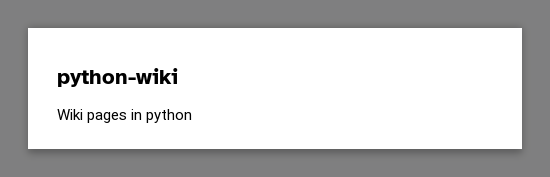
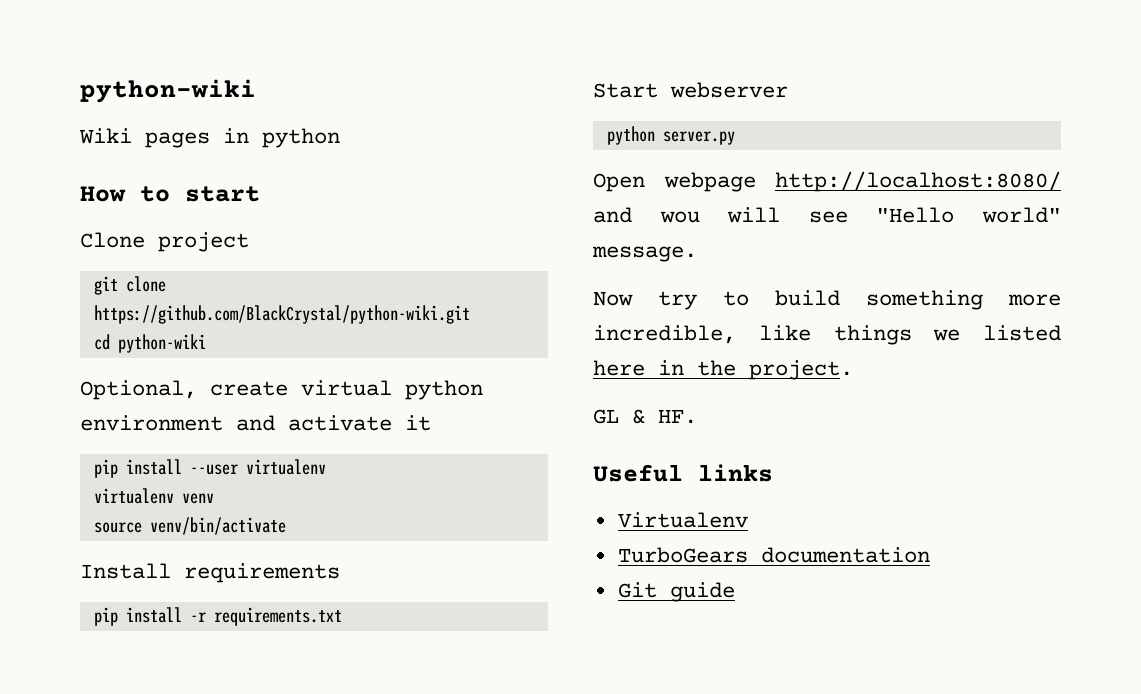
(193, 116) none -> [80,186,260,202] [80,232,249,252] [93,276,166,295] [93,305,470,324] [93,334,206,353] [80,380,483,400] [80,415,431,431] [93,459,326,478] [93,488,214,504] [93,517,286,535] [80,563,340,583] [93,607,342,626] [593,82,788,98] [606,126,735,145] [593,171,1061,192] [593,207,1061,223] [592,246,697,262] [593,290,1061,310] [593,325,1061,345] [593,360,853,380] [593,409,697,424] [593,464,773,482] [617,512,748,528] [617,547,930,563] [617,582,735,602] // How to start // Clone project // git clone https://github.com/BlackCrystal/python-wiki.git // cd python-wiki // Optional, create virtual python environment and activate it // pip install --user virtualenv // virtualenv venv // source venv/bin/activate // Install requirements // pip install -r requirements.txt // Start webserver // python server.py // Open webpage http://localhost:8080/ and wou will see "Hello world" message. // Now try to build something more incredible, like things we listed here in the project. // GL & HF. // Useful links // Virtualenv // TurboGears documentation // Git guide

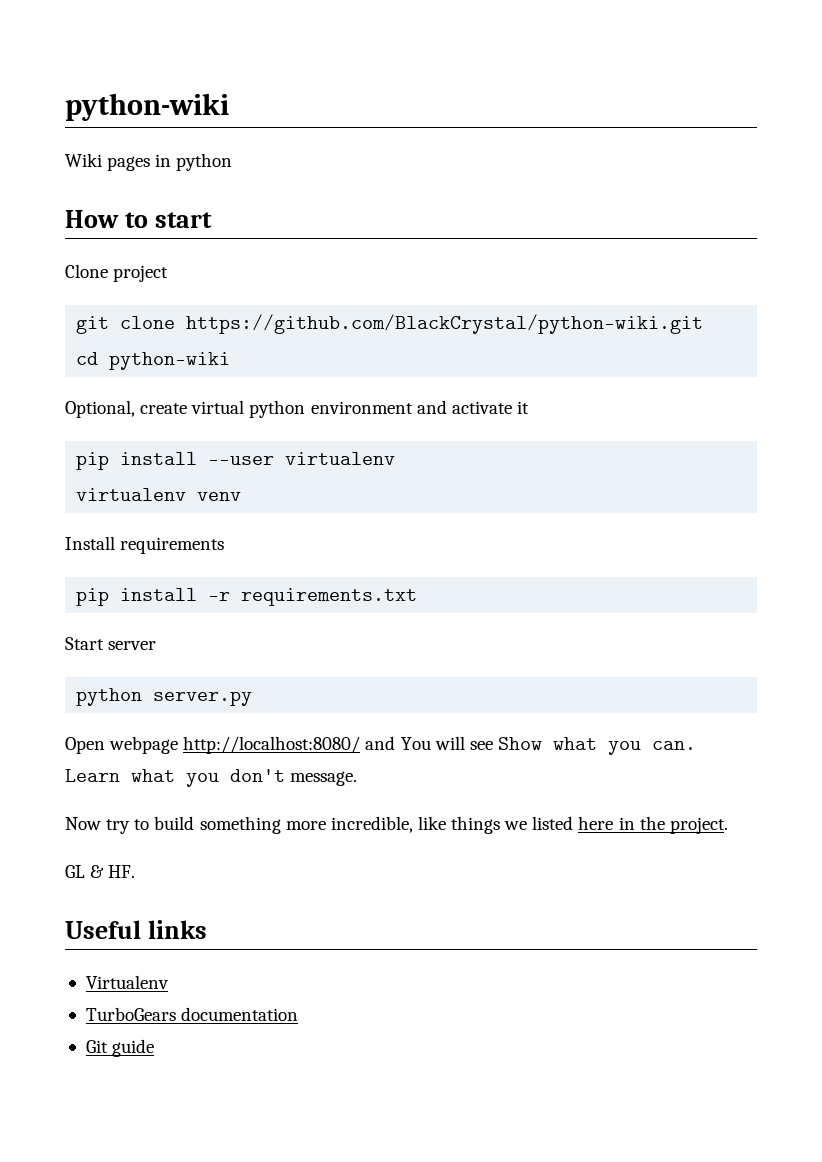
[93,517,286,535] // source venv/bin/activate -> (242, 496) none
[670,82,788,98] webserver -> [108,641,157,650] server
[659,211,700,223] wou -> [400,737,431,750] You
[876,207,1061,223] "Hello world" -> [497,737,696,755] [65,769,285,787] Show what you can. Learn what you don't

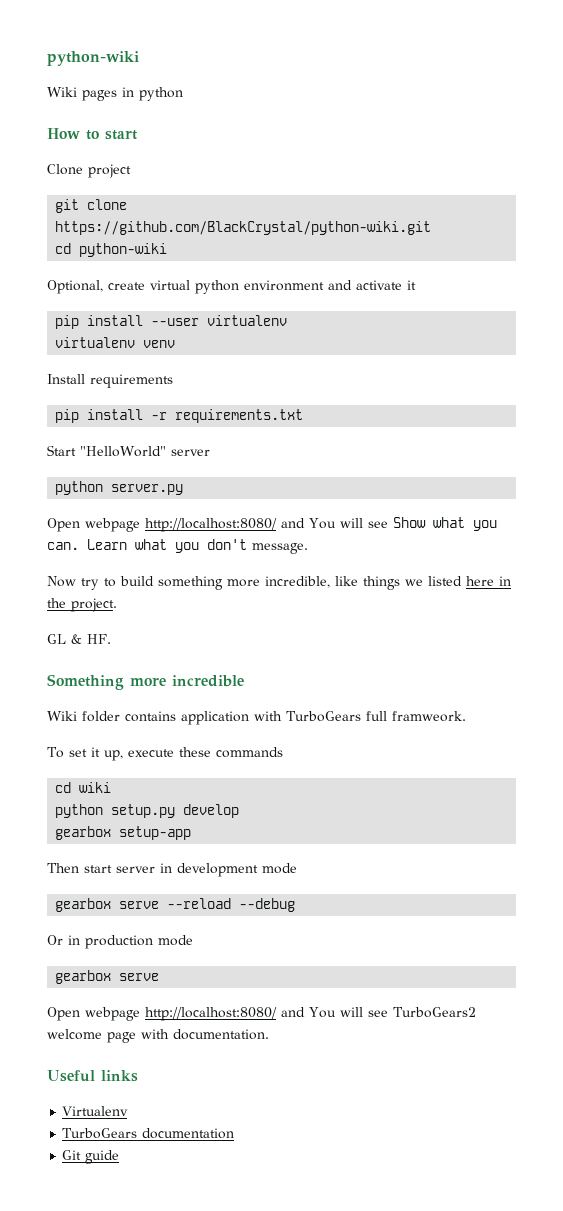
(104, 643) none -> [80,446,166,457] "HelloWorld"
(136, 871) none -> [47,674,244,690] [47,711,466,725] [47,747,283,761] [55,782,112,793] [55,804,240,818] [55,826,192,840] [47,863,297,877] [55,898,296,912] [47,935,193,949] [55,970,160,984] [47,1007,476,1021] [47,1029,269,1043] // Something more incredible // Wiki folder contains application with TurboGears full framweork. // To set it up, execute these commands // cd wiki // python setup.py develop // gearbox setup-app // Then start server in development mode // gearbox serve --reload --debug // Or in production mode // gearbox serve // Open webpage http://localhost:8080/ and You will see TurboGears2 welcome page with documentation.

